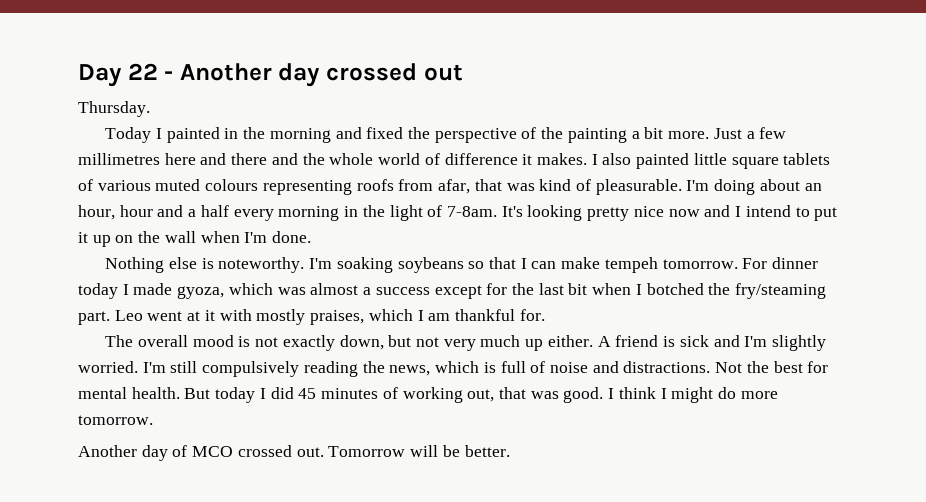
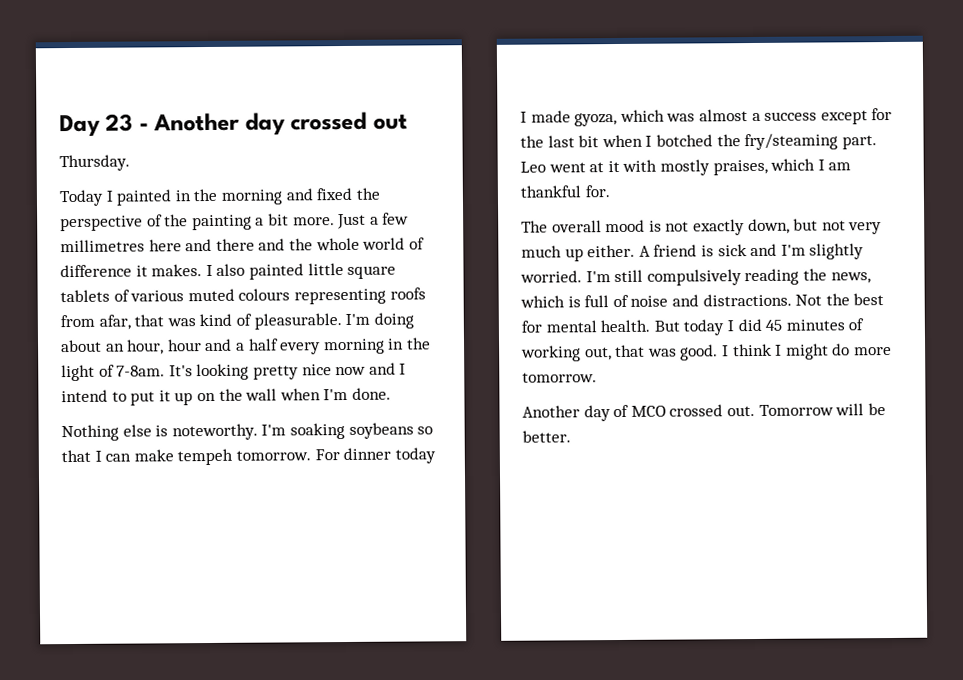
[127,63,158,80] 22 -> [105,113,134,132] 23

